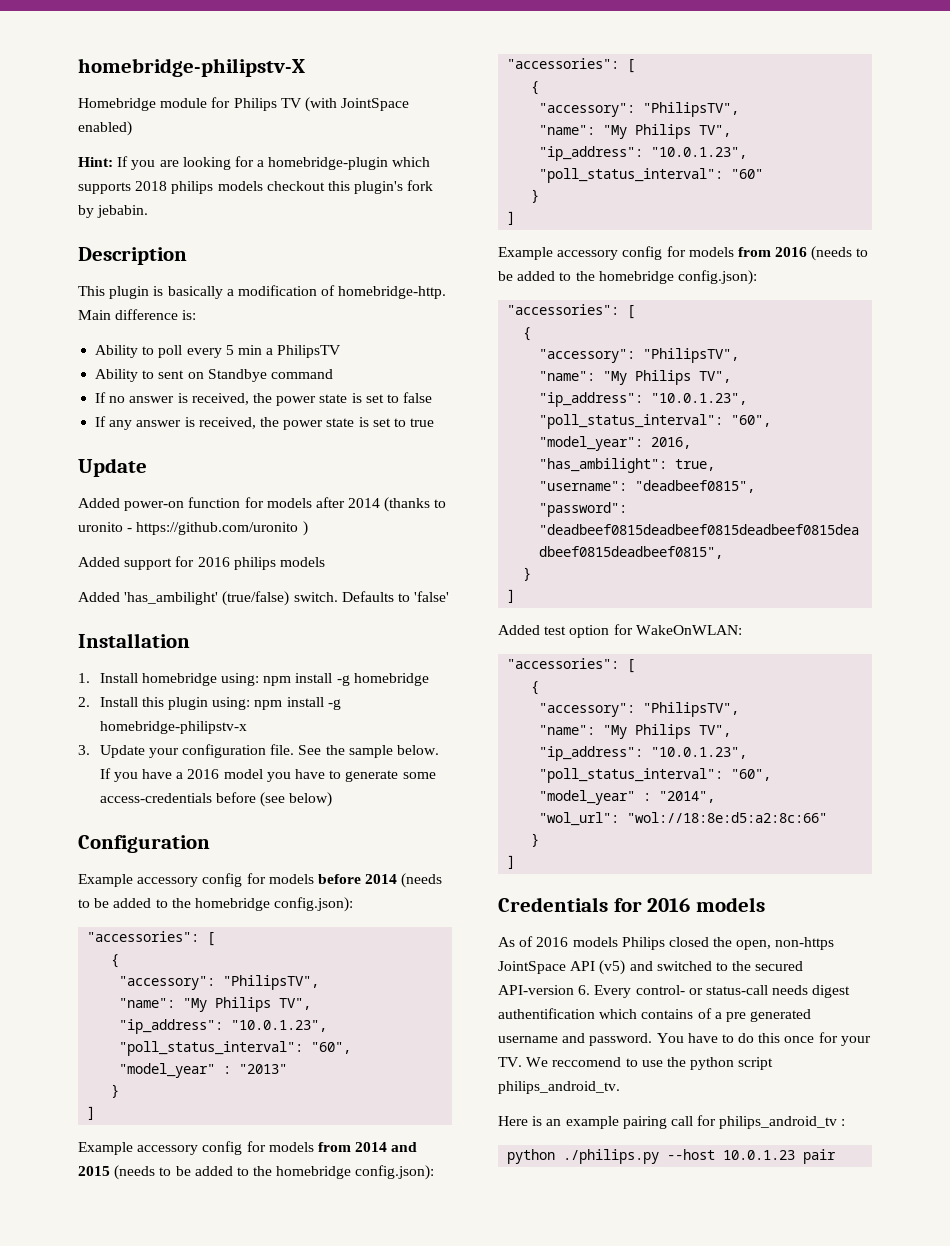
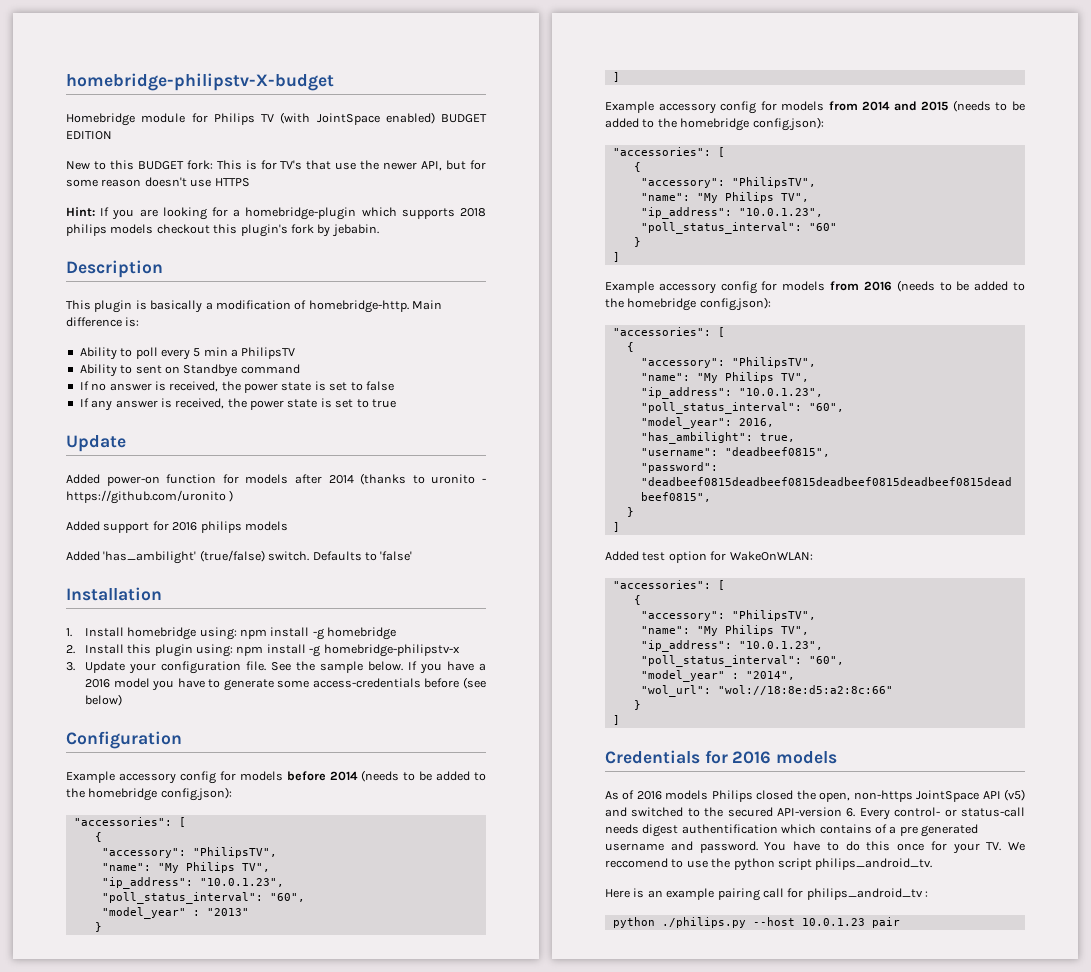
[78,58,305,77] homebridge-philipstv-X -> [66,73,334,91] homebridge-philipstv-X-budget
(132, 128) none -> [441,114,487,123] [66,131,112,140] [66,160,487,171] [66,177,250,187] BUDGET EDITION // New to this BUDGET fork: This is for TV's that use the newer API, but for some reason doesn't use HTTPS

